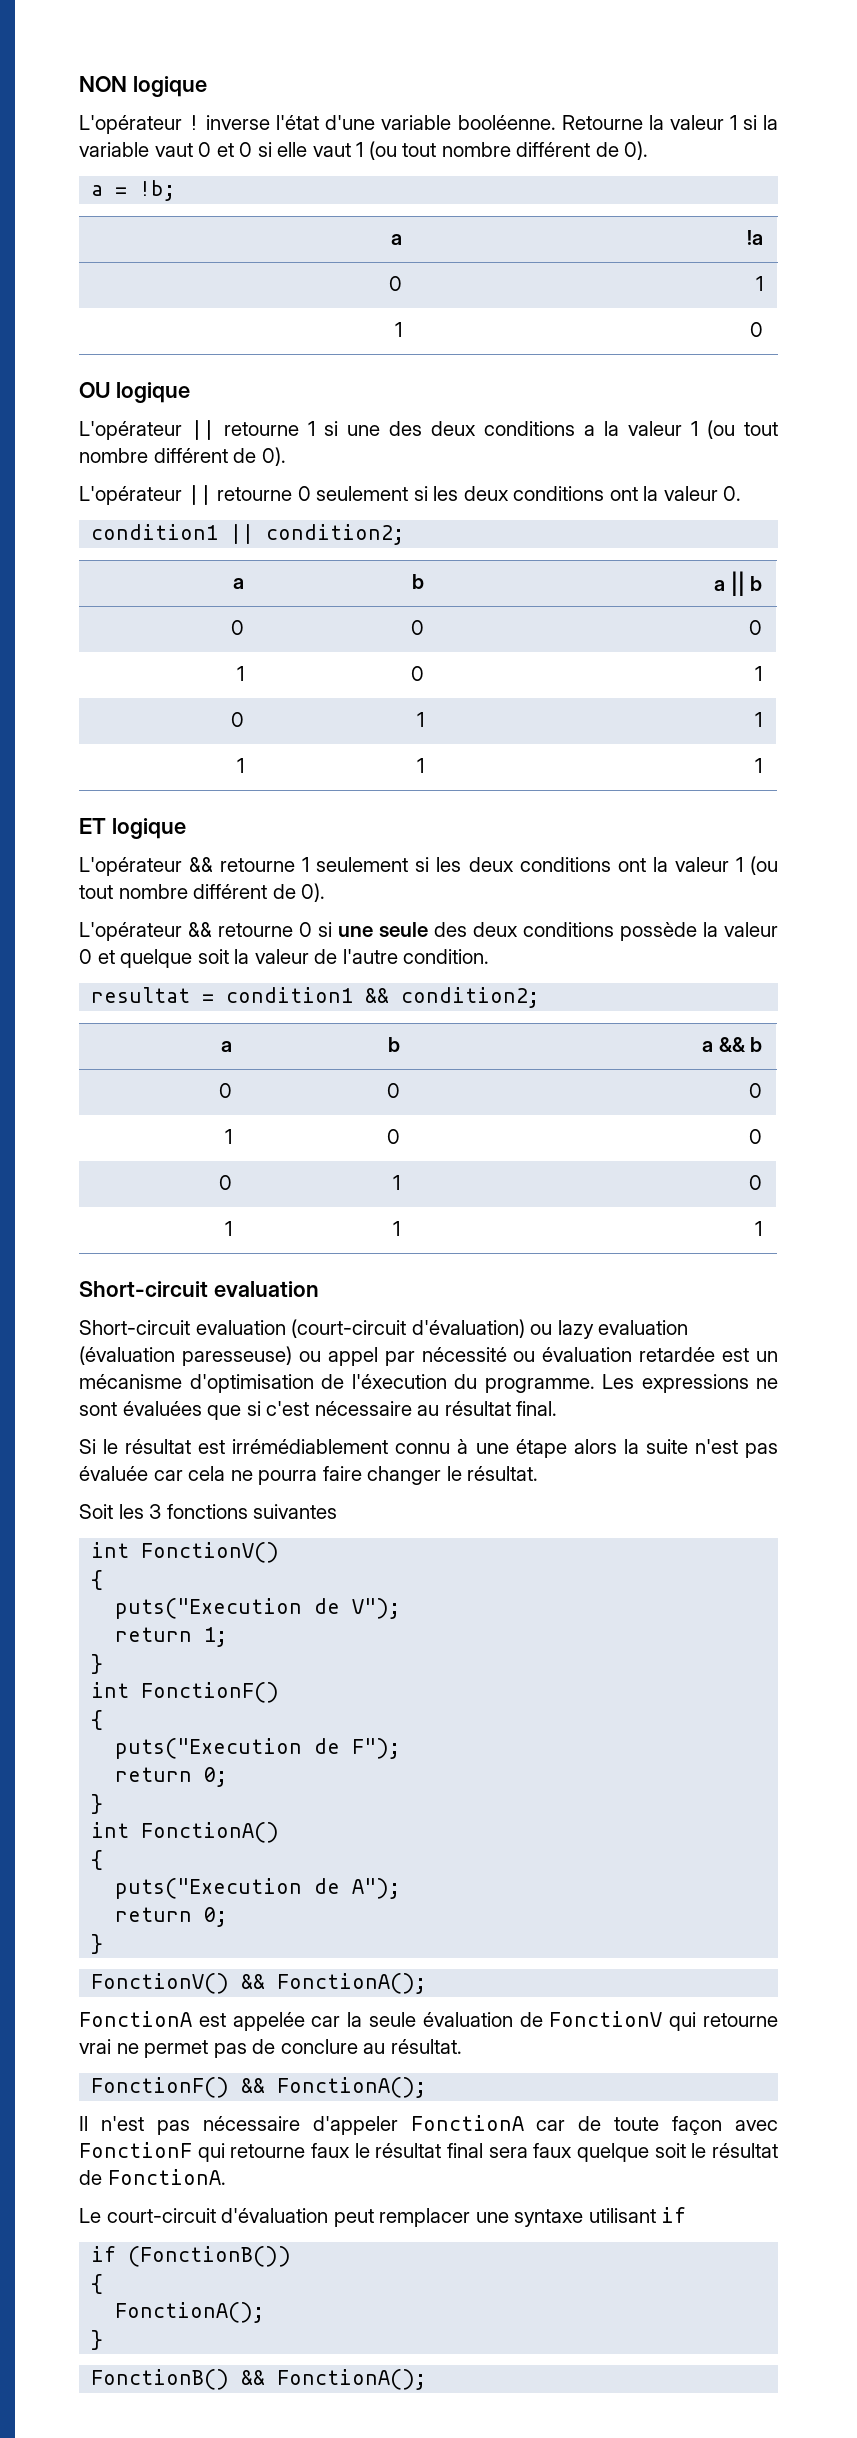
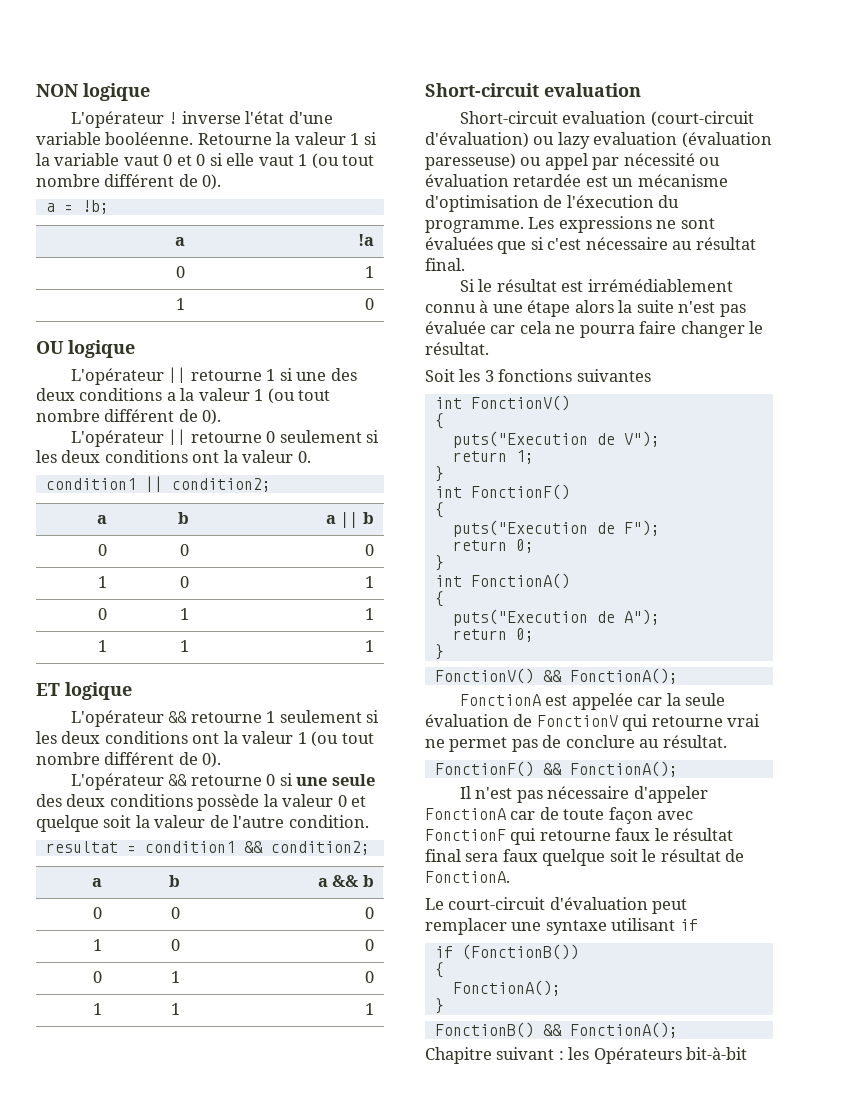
(427, 2379) none -> [425,1047,748,1064] // Chapitre suivant : les Opérateurs bit-à-bit

